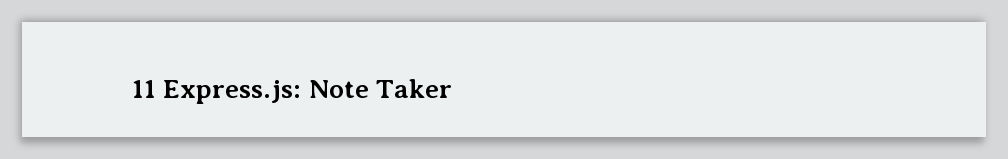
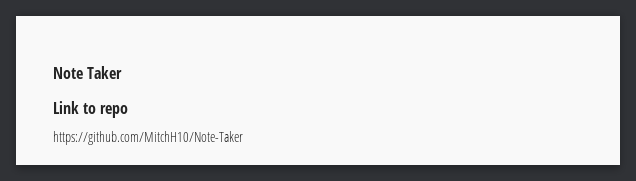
[132,80,302,104] 11 Express.js: -> (53, 73) none
(452, 88) none -> [53,101,129,118] [53,131,243,145] // Link to repo // https://github.com/MitchH10/Note-Taker

